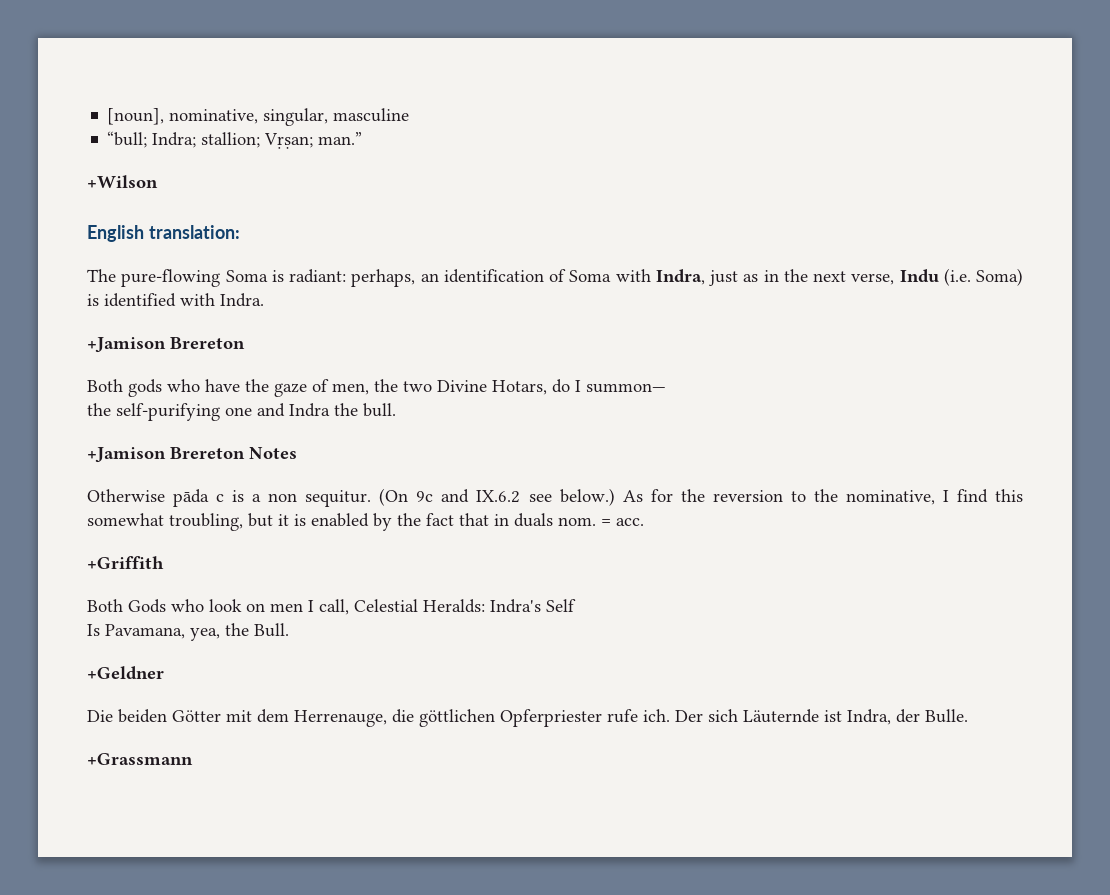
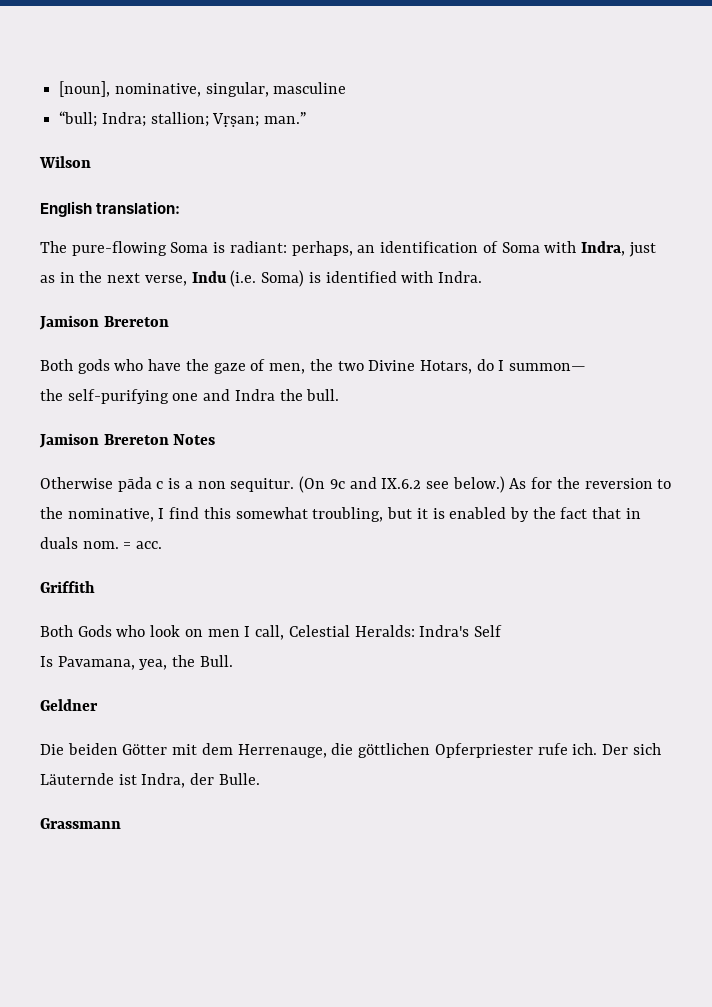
[87,175,158,188] +Wilson -> [39,156,91,168] Wilson
[87,337,166,353] +Jamison -> [39,315,99,330] Jamison
[87,447,166,463] +Jamison -> [39,433,99,448] Jamison
[87,556,164,569] +Griffith -> [40,581,95,593] Griffith
[87,666,164,680] +Geldner -> [40,699,98,711] Geldner
[87,753,193,765] +Grassmann -> [40,818,121,829] Grassmann

